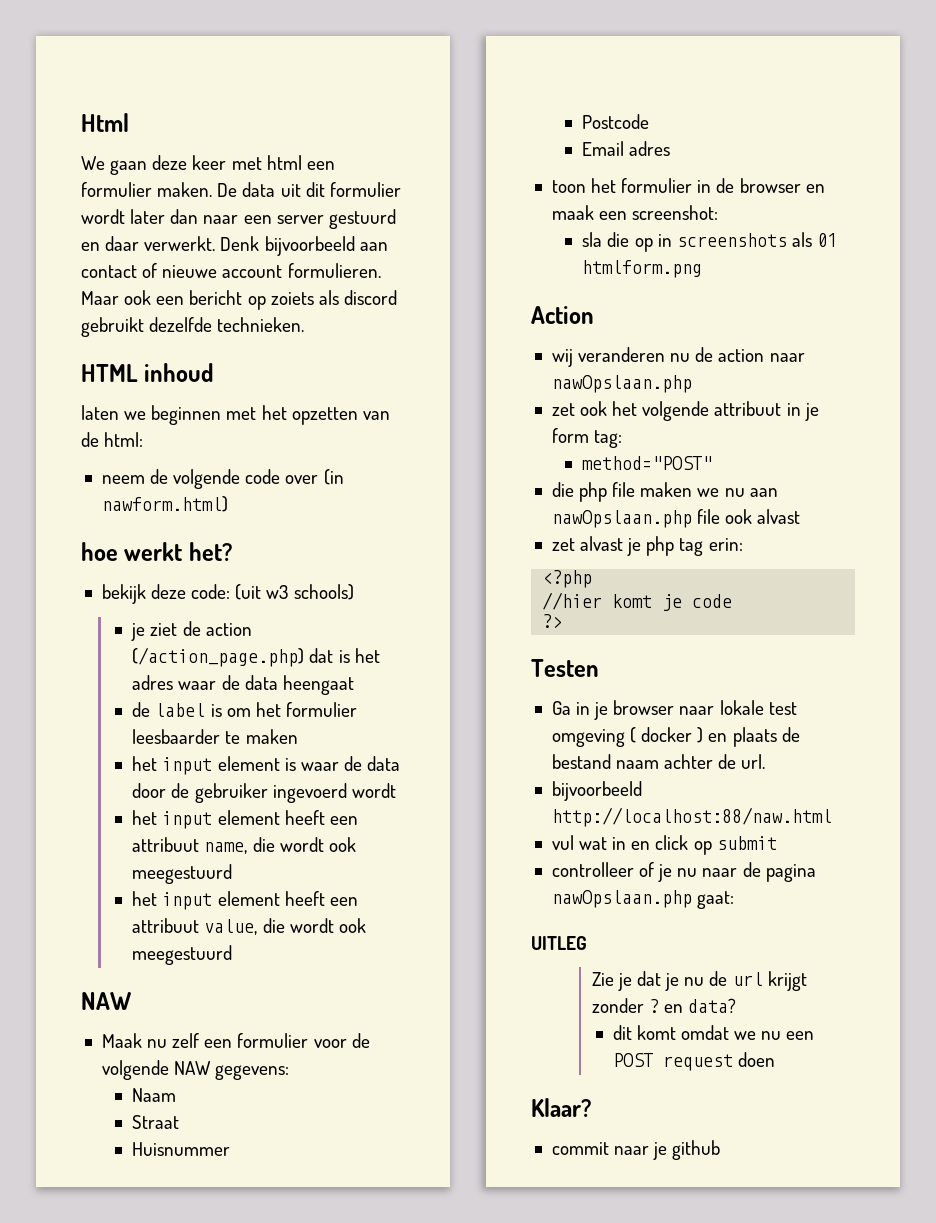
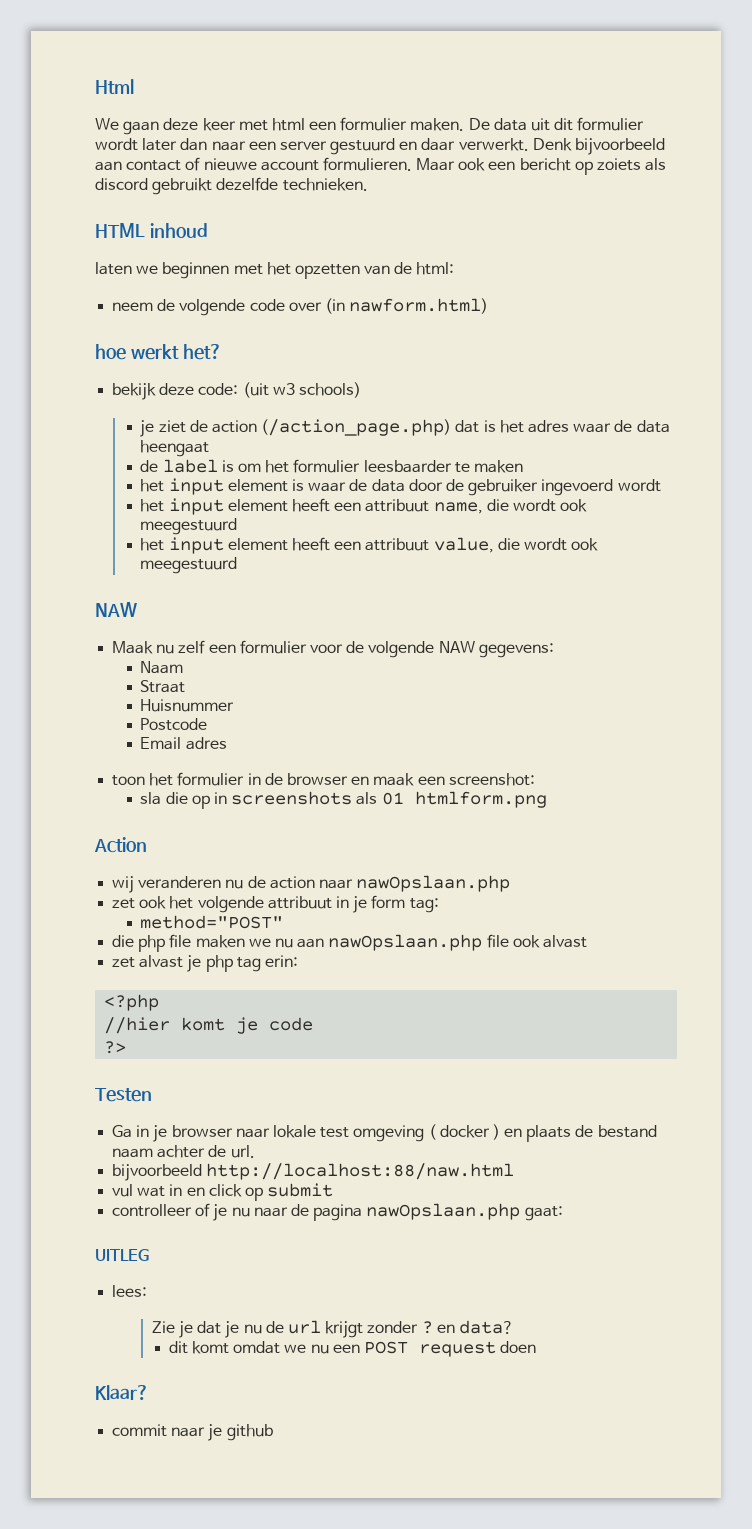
(587, 943) none -> [112,1285,148,1297] // lees:

